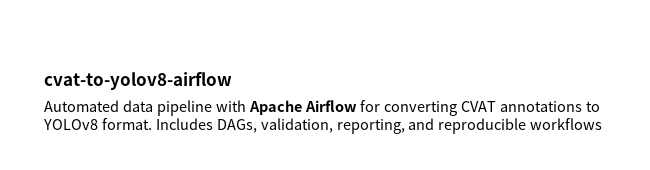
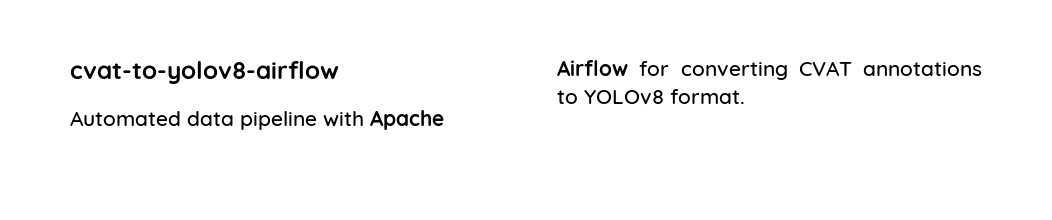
[155,118,603,134] Includes DAGs, validation, reporting, and reproducible workflows -> (745, 96) none

